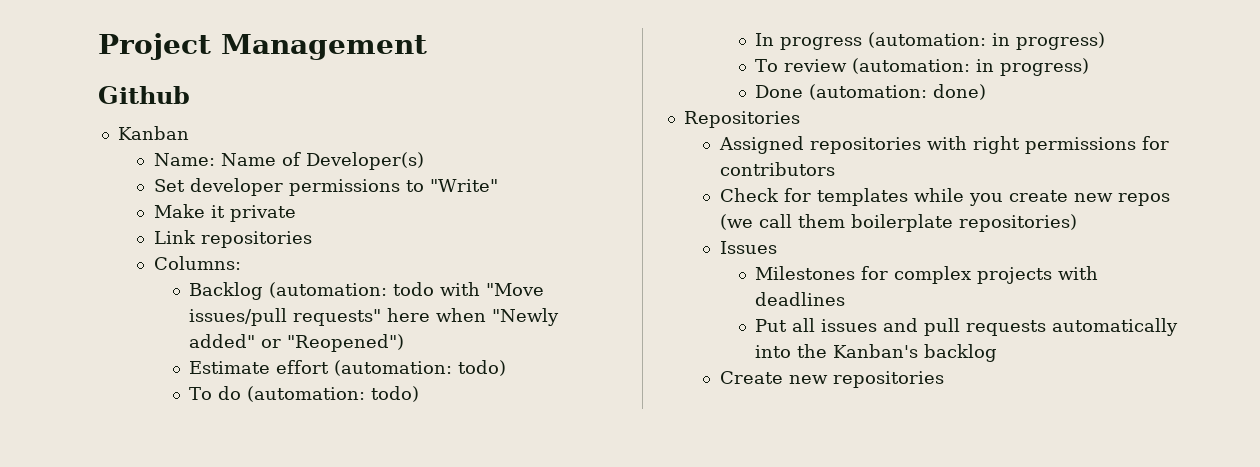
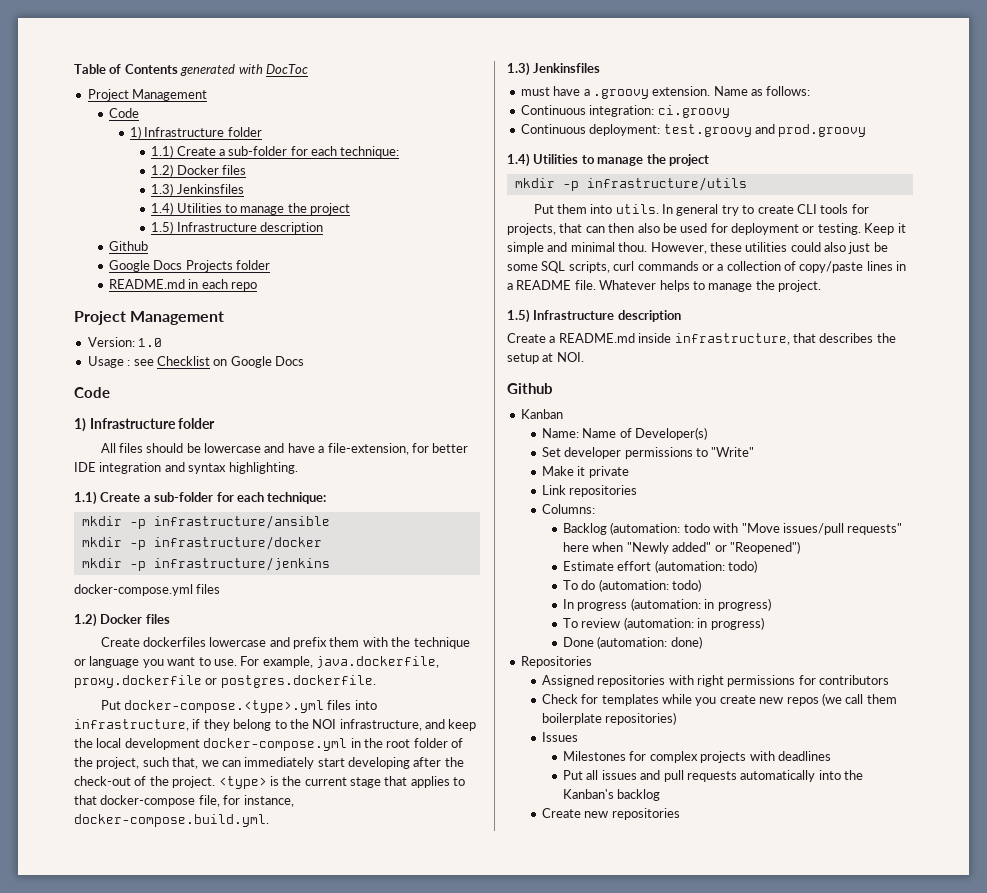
[98,33,427,60] Project Management -> [74,64,308,76] [87,89,208,101] [108,108,139,118] [130,126,262,139] [151,145,400,158] [151,164,246,177] [151,183,244,196] [151,202,351,215] [151,221,323,234] [108,241,148,251] [108,260,271,272] [108,279,258,291] [74,311,225,325] [87,337,163,347] [87,356,304,368] [74,387,110,398] [74,418,216,432] [100,443,469,455] [74,462,298,474] [74,491,327,505] [81,515,330,529] [81,536,322,550] [81,557,330,571] [74,584,221,596] [74,613,170,627] [100,637,470,649] [74,656,439,668] [74,675,376,688] [100,700,377,713] [74,719,477,731] [74,738,463,751] [74,757,464,769] [74,776,466,789] [74,795,294,807] [74,814,269,827] [507,62,601,76] [520,86,811,99] [520,105,730,118] [520,124,867,137] [507,153,709,167] [514,177,747,191] [533,204,869,216] [507,223,906,235] [507,242,888,254] [507,261,907,273] [507,280,821,292] [507,309,681,323] [507,333,896,345] [507,352,584,364] Table of Contents generated with DocToc // Project Management // Code // 1) Infrastructure folder // 1.1) Create a sub-folder for each technique: // 1.2) Docker files // 1.3) Jenkinsfiles // 1.4) Utilities to manage the project // 1.5) Infrastructure description // Github // Google Docs Projects folder // README.md in each repo // Project Management // Version: 1.0 // Usage : see Checklist on Google Docs // Code // 1) Infrastructure folder // All files should be lowercase and have a file-extension, for better IDE integration and syntax highlighting. // 1.1) Create a sub-folder for each technique: // mkdir -p infrastructure/ansible // mkdir -p infrastructure/docker // mkdir -p infrastructure/jenkins // docker-compose.yml files // 1.2) Docker files // Create dockerfiles lowercase and prefix them with the technique or language you want to use. For example, java.dockerfile, proxy.dockerfile or postgres.dockerfile. // Put docker-compose.<type>.yml files into infrastructure, if they belong to the NOI infrastructure, and keep the local development docker-compose.yml in the root folder of the project, such that, we can immediately start developing after the check-out of the project. <type> is the current stage that applies to that docker-compose file, for instance, docker-compose.build.yml. // 1.3) Jenkinsfiles // must have a .groovy extension. Name as follows: // Continuous integration: ci.groovy // Continuous deployment: test.groovy and prod.groovy // 1.4) Utilities to manage the project // mkdir -p infrastructure/utils // Put them into utils. In general try to create CLI tools for projects, that can then also be used for deployment or testing. Keep it simple and minimal thou. However, these utilities could also just be some SQL scripts, curl commands or a collection of copy/paste lines in a README file. Whatever helps to manage the project. // 1.5) Infrastructure description // Create a README.md inside infrastructure, that describes the setup at NOI.

